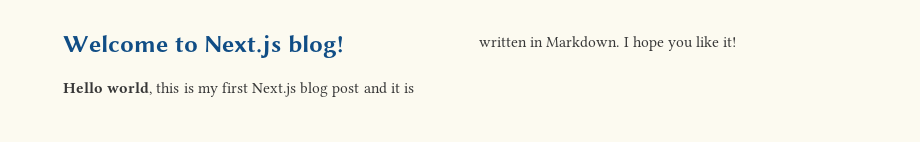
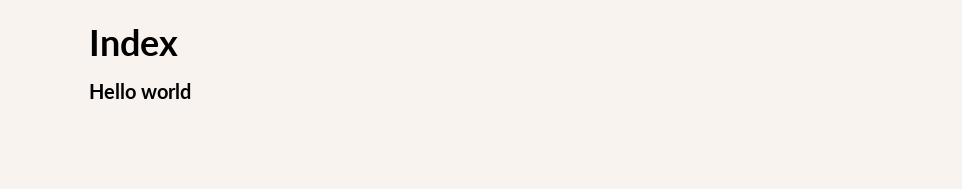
[63,35,344,58] [63,82,415,97] [479,36,737,51] Welcome to Next.js blog! // Hello world, this is my first Next.js blog post and it is written in Markdown. I hope you like it! -> [89,29,178,56] [89,83,192,99] Index // Hello world

